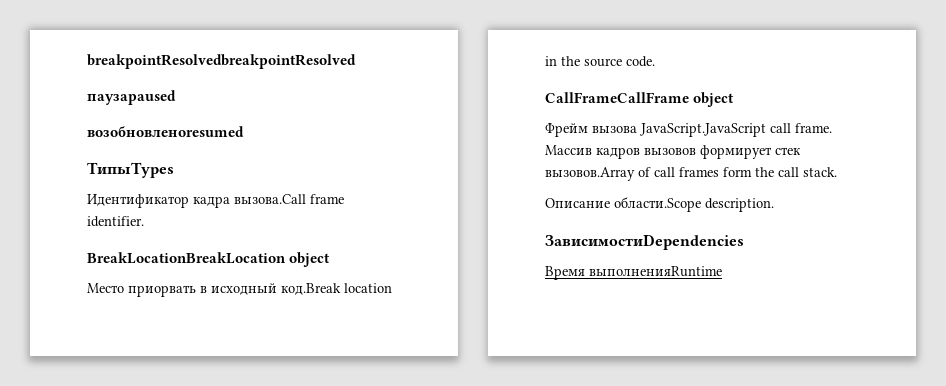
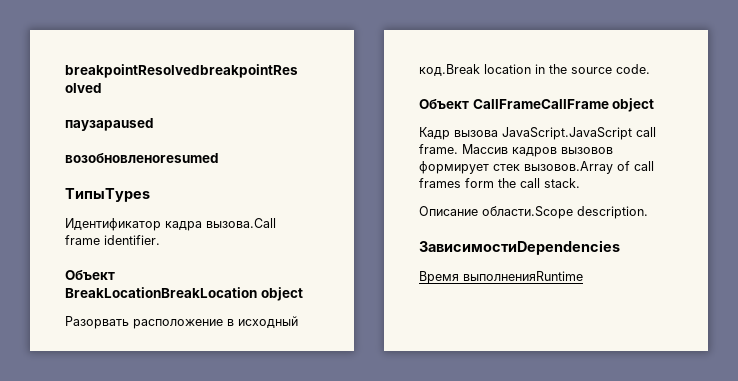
(144, 221) none -> [65,270,115,280] Объект
[87,283,196,297] Место приорвать -> [65,316,223,329] Разорвать расположение
(655, 61) none -> [419,99,469,109] Объект
[545,123,588,137] Фрейм -> [419,127,450,140] Кадр

